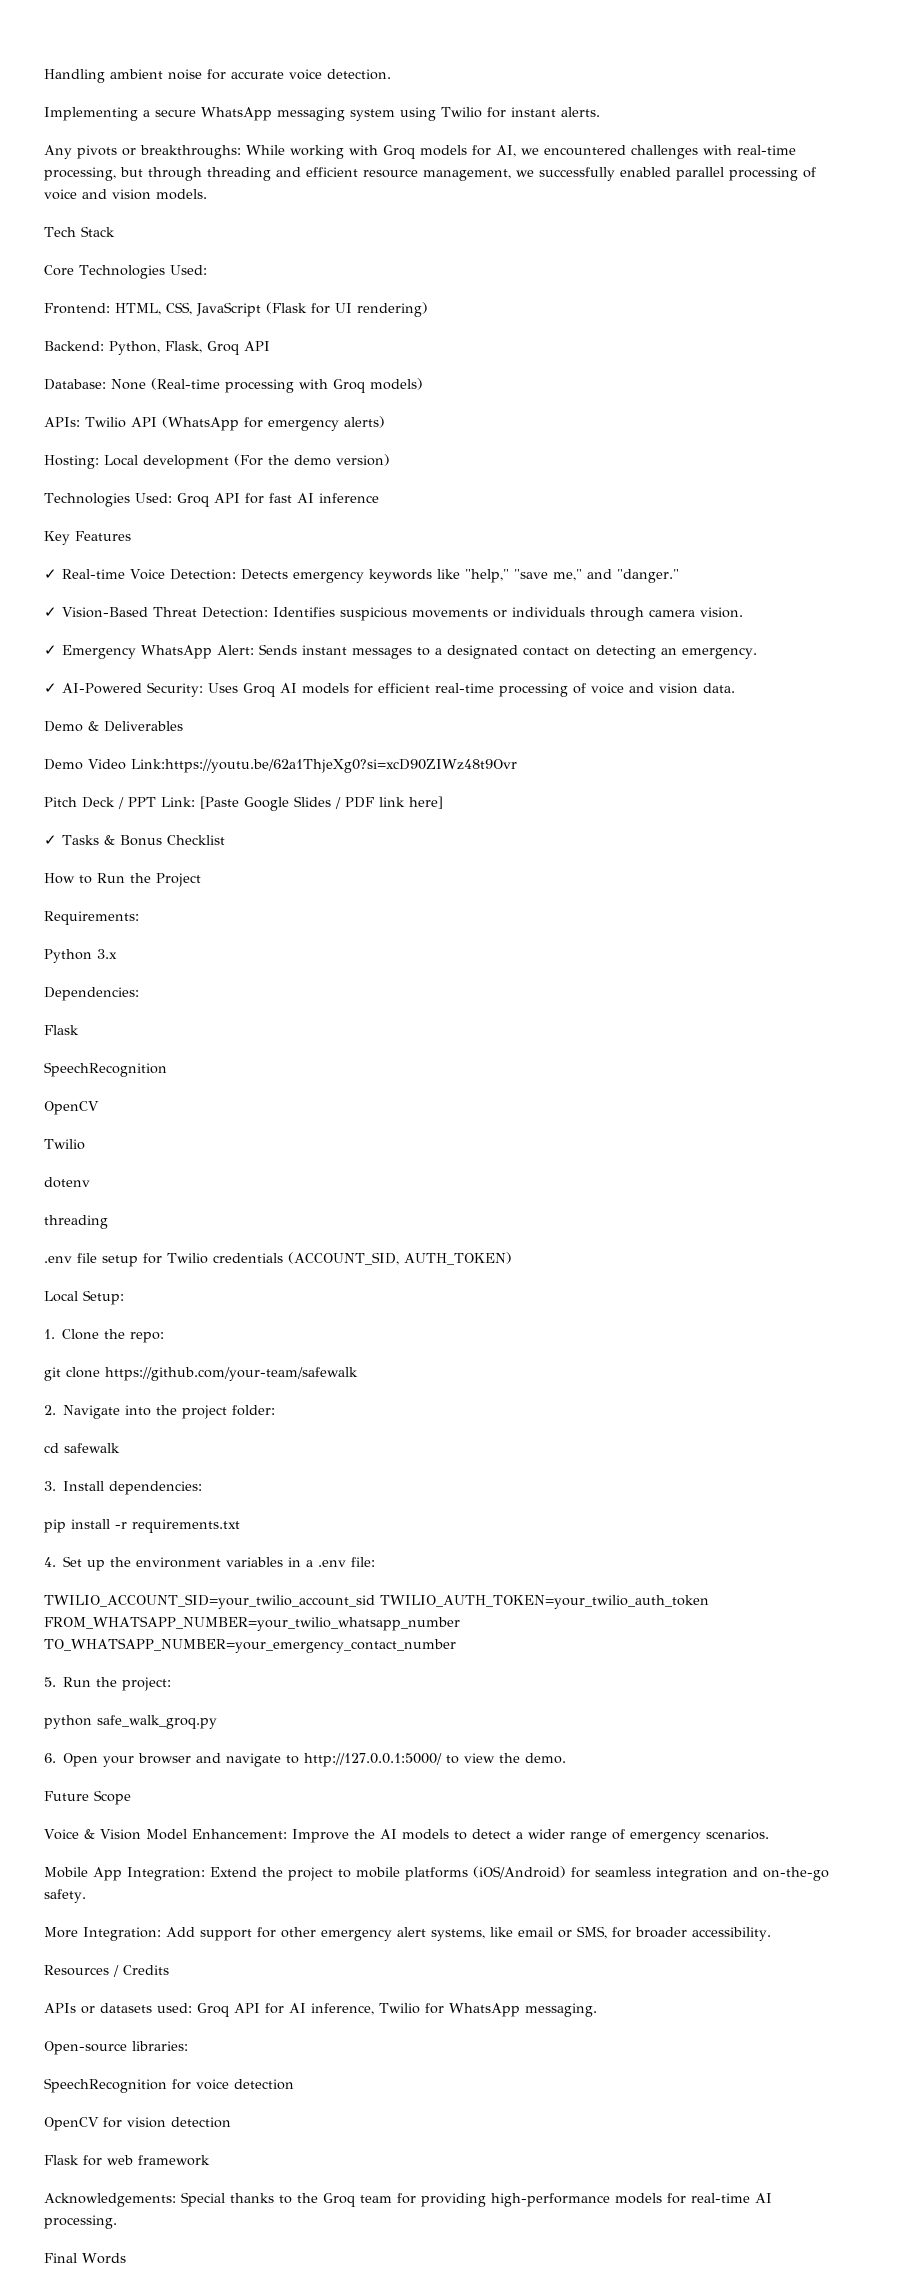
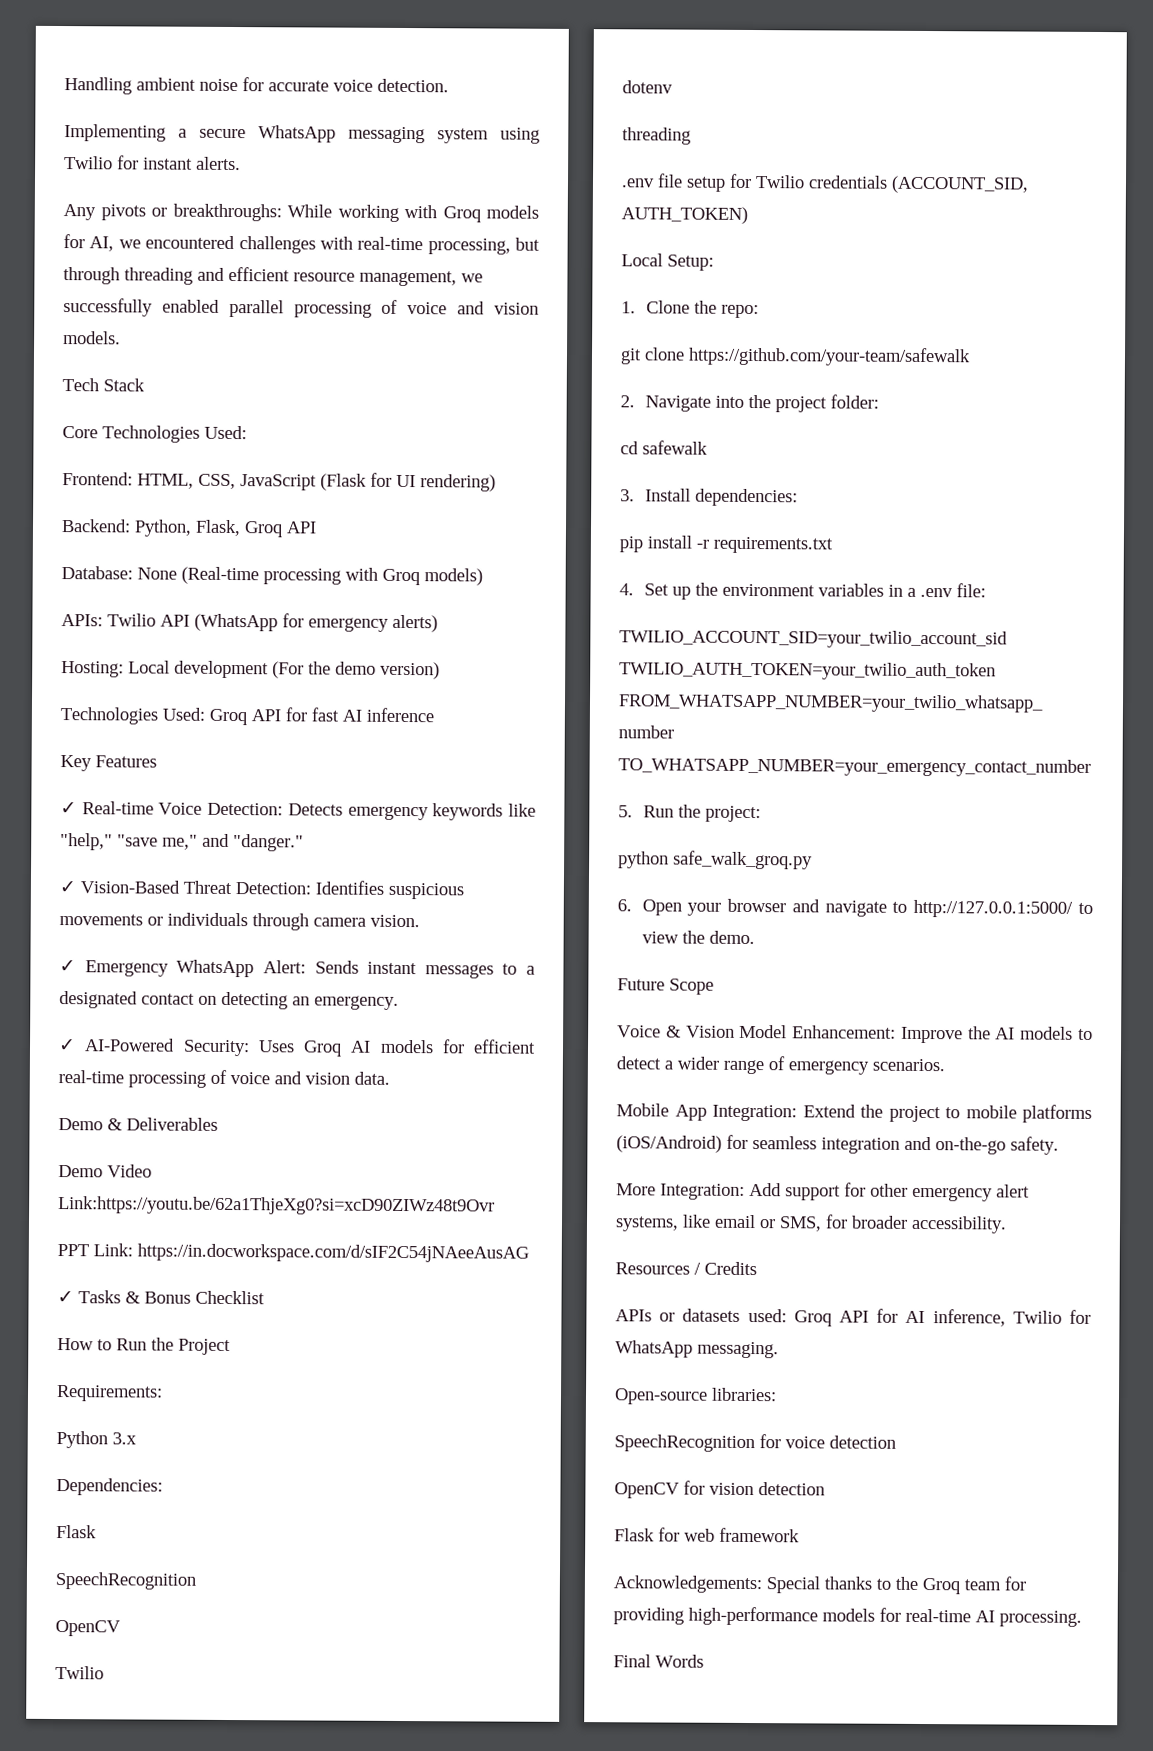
[44,796,443,811] Pitch Deck / PPT Link: [Paste Google Slides / PDF link here] -> [57,1243,529,1263] PPT Link: https://in.docworkspace.com/d/sIF2C54jNAeeAusAG

